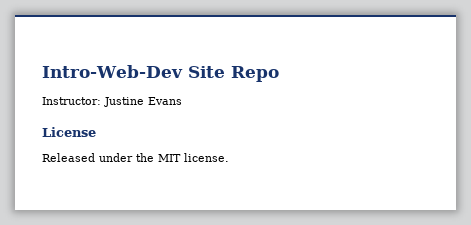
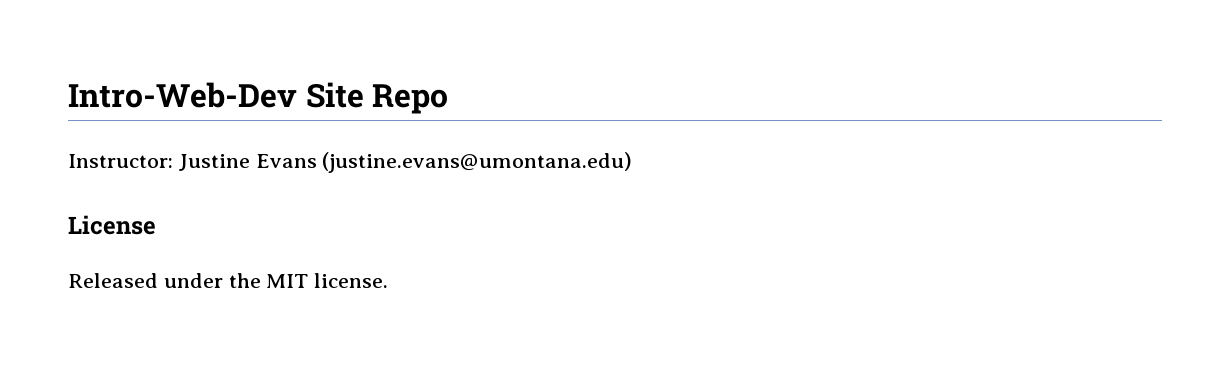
(182, 101) none -> [322,152,633,173] (justine.evans@umontana.edu)

